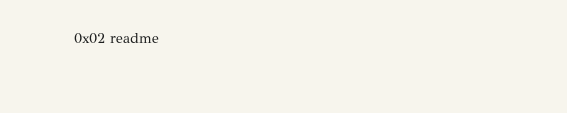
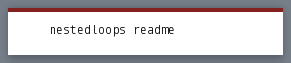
[74,33,105,44] 0x02 -> [49,25,126,37] nestedloops

